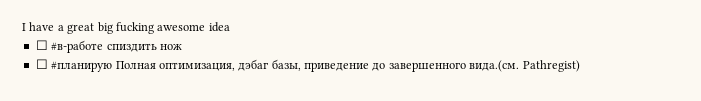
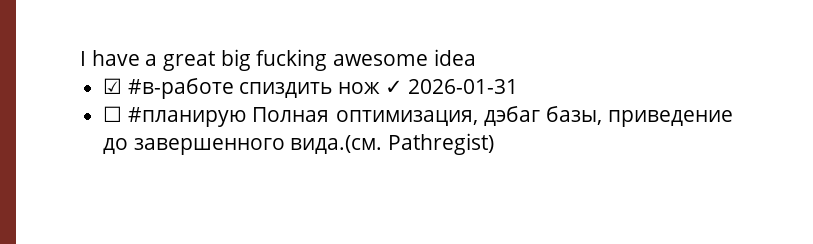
[35,40,48,50] ☐ -> [103,78,123,94] ☑
(182, 47) none -> [384,79,519,94] ✓ 2026-01-31

